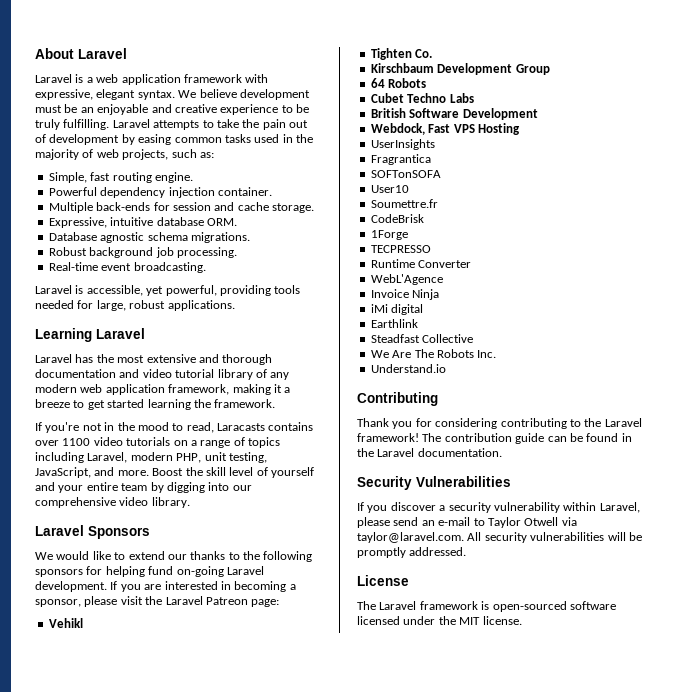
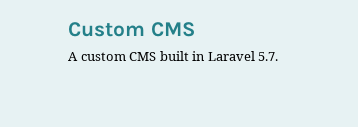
[35,48,127,59] [35,74,269,85] [35,89,310,100] [35,104,309,115] [35,119,308,130] [35,134,313,145] [35,149,214,160] [48,172,193,183] [48,187,272,198] [48,202,314,213] [48,217,237,228] [48,232,250,243] [48,247,237,258] [48,262,206,273] [35,285,301,296] [35,300,235,311] [35,328,145,342] [35,354,273,365] [35,369,290,380] [35,384,291,395] [35,399,276,410] [35,422,314,433] [35,437,280,448] [35,452,267,463] [35,467,314,478] [35,482,252,493] [35,497,190,508] [35,525,150,539] [35,551,313,562] [35,566,264,577] [35,581,296,592] [35,596,280,607] [48,618,83,628] [370,48,433,60] [370,63,550,75] [370,78,427,88] [370,93,474,103] [370,108,538,120] [370,123,520,135] [370,139,435,150] [370,154,431,165] [370,170,441,178] [370,185,409,193] [370,199,438,208] [370,214,424,223] [370,230,408,240] [370,245,431,253] [370,259,472,268] [370,274,443,285] [370,289,440,300] [370,304,424,315] [370,319,418,328] [370,334,474,343] [370,349,497,358] [370,364,446,373] [357,392,438,406] [357,418,642,429] [357,433,632,444] [357,448,502,457] [357,476,511,490] [357,502,640,513] [357,517,577,528] [357,532,642,543] [357,547,467,558] [357,575,409,586] [357,601,616,612] [357,616,522,625] About Laravel // Laravel is a web application framework with expressive, elegant syntax. We believe development must be an enjoyable and creative experience to be truly fulfilling. Laravel attempts to take the pain out of development by easing common tasks used in the majority of web projects, such as: // Simple, fast routing engine. // Powerful dependency injection container. // Multiple back-ends for session and cache storage. // Expressive, intuitive database ORM. // Database agnostic schema migrations. // Robust background job processing. // Real-time event broadcasting. // Laravel is accessible, yet powerful, providing tools needed for large, robust applications. // Learning Laravel // Laravel has the most extensive and thorough documentation and video tutorial library of any modern web application framework, making it a breeze to get started learning the framework. // If you're not in the mood to read, Laracasts contains over 1100 video tutorials on a range of topics including Laravel, modern PHP, unit testing, JavaScript, and more. Boost the skill level of yourself and your entire team by digging into our comprehensive video library. // Laravel Sponsors // We would like to extend our thanks to the following sponsors for helping fund on-going Laravel development. If you are interested in becoming a sponsor, please visit the Laravel Patreon page: // Vehikl // Tighten Co. // Kirschbaum Development Group // 64 Robots // Cubet Techno Labs // British Software Development // Webdock, Fast VPS Hosting // UserInsights // Fragrantica // SOFTonSOFA // User10 // Soumettre.fr // CodeBrisk // 1Forge // TECPRESSO // Runtime Converter // WebL'Agence // Invoice Ninja // iMi digital // Earthlink // Steadfast Collective // We Are The Robots Inc. // Understand.io // Contributing // Thank you for considering contributing to the Laravel framework! The contribution guide can be found in the Laravel documentation. // Security Vulnerabilities // If you discover a security vulnerability within Laravel, please send an e-mail to Taylor Otwell via taylor@laravel.com. All security vulnerabilities will be promptly addressed. // License // The Laravel framework is open-sourced software licensed under the MIT license. -> [68,22,195,37] [68,51,279,61] Custom CMS // A custom CMS built in Laravel 5.7.

